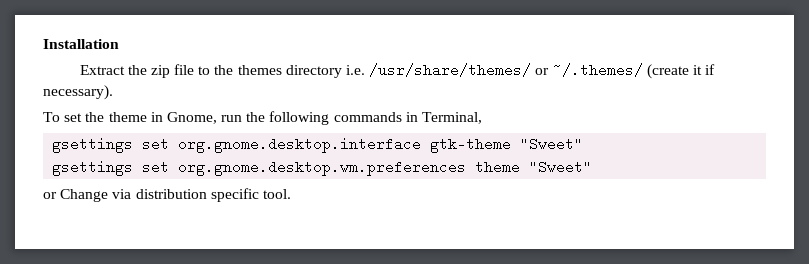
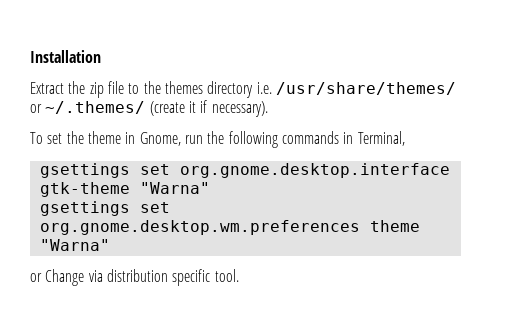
[520,137,584,151] "Sweet" -> [139,182,210,194] "Warna"
[529,160,593,174] "Sweet" -> [39,239,110,251] "Warna"

